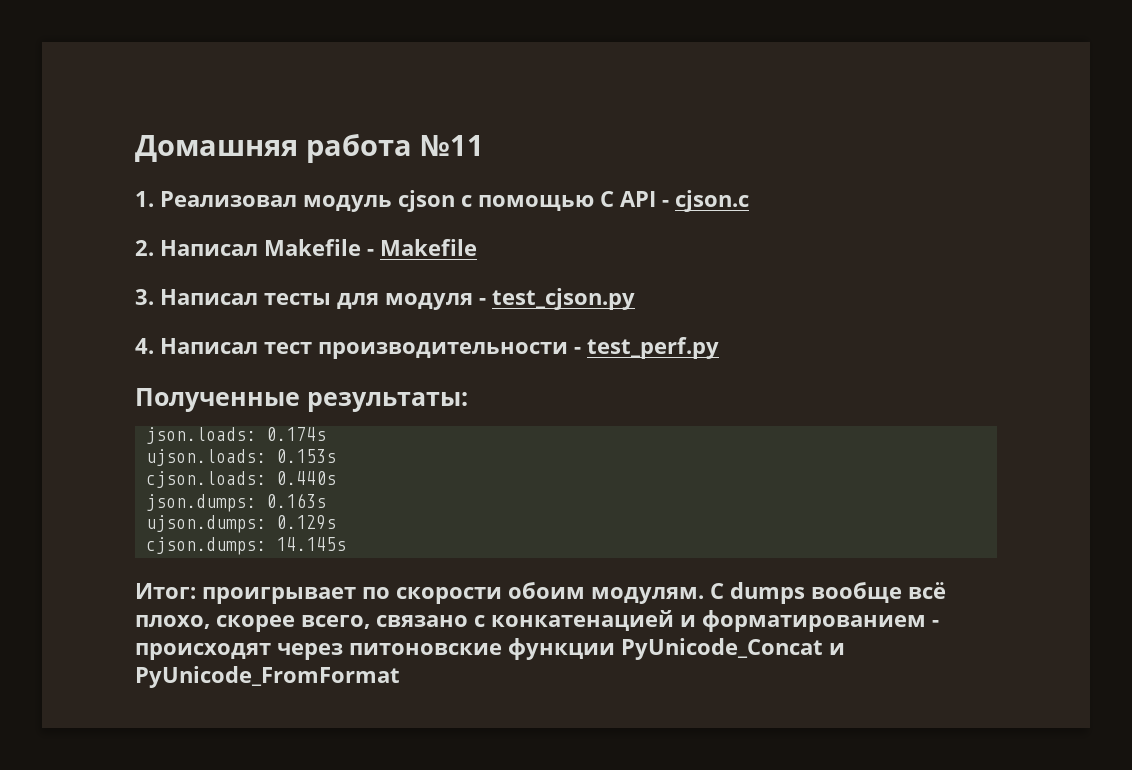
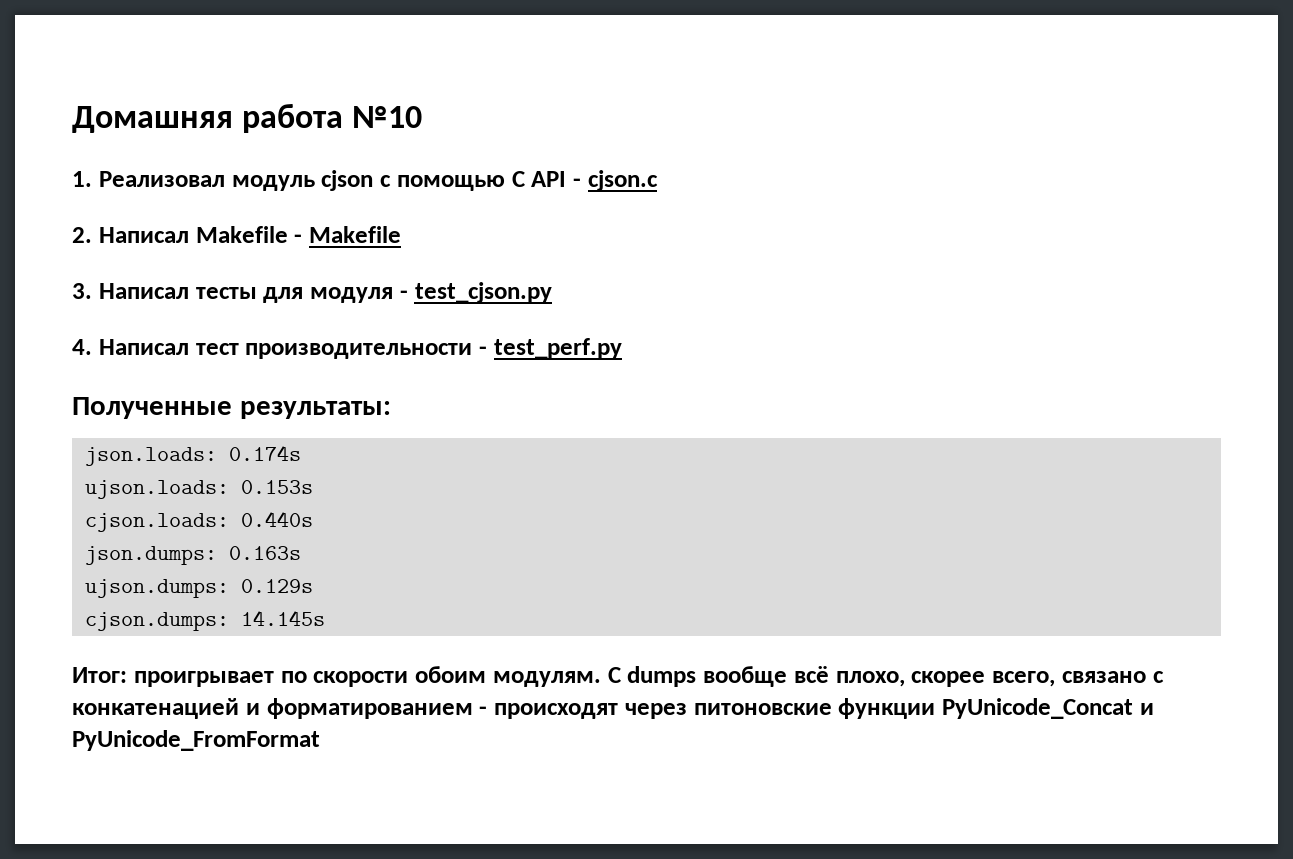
[420,135,484,156] №11 -> [352,106,423,128] №10

